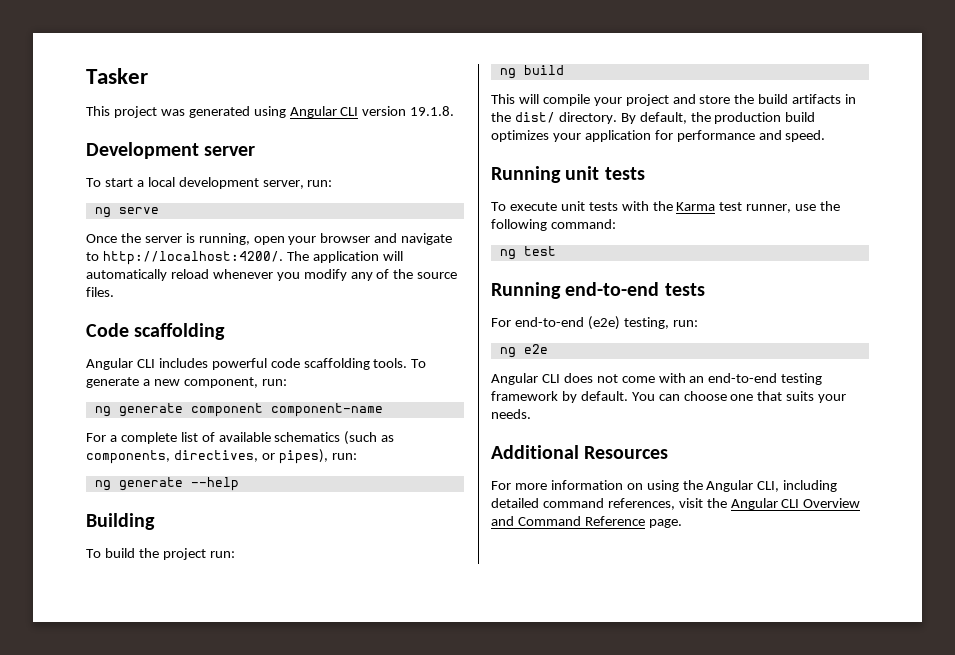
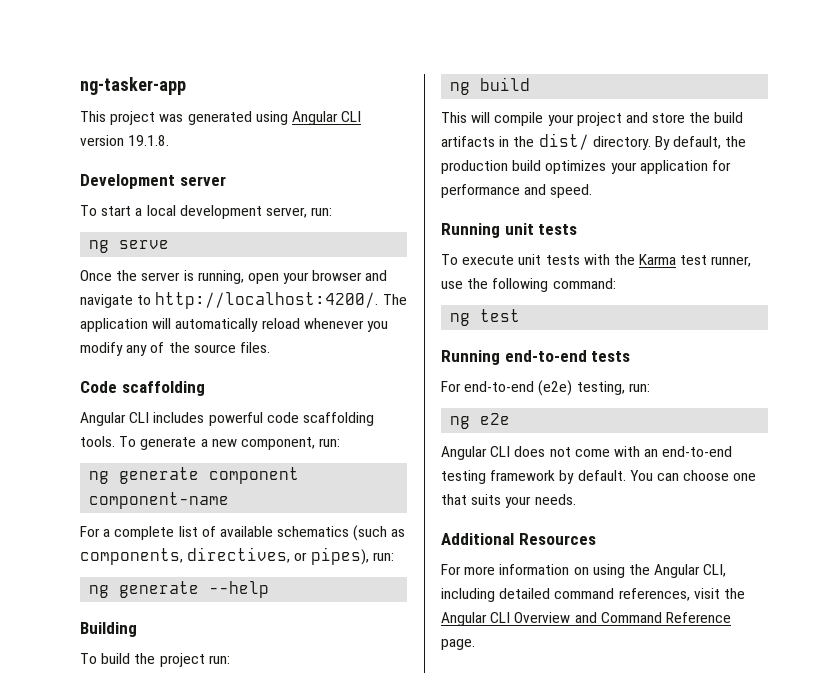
[86,68,148,84] Tasker -> [80,77,186,95] ng-tasker-app

